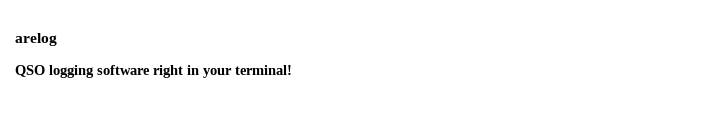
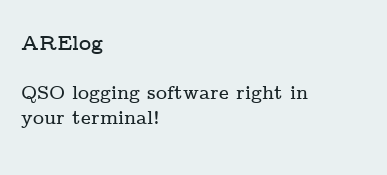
[15,33,57,46] arelog -> [21,36,103,54] ARElog

